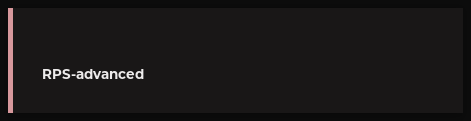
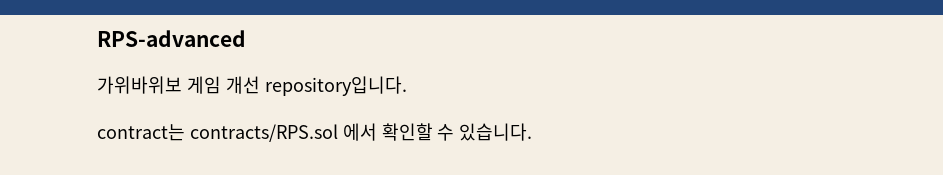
(144, 74) none -> [97,76,407,96] [97,123,533,142] // 가위바위보 게임 개선 repository입니다. // contract는 contracts/RPS.sol 에서 확인할 수 있습니다.

